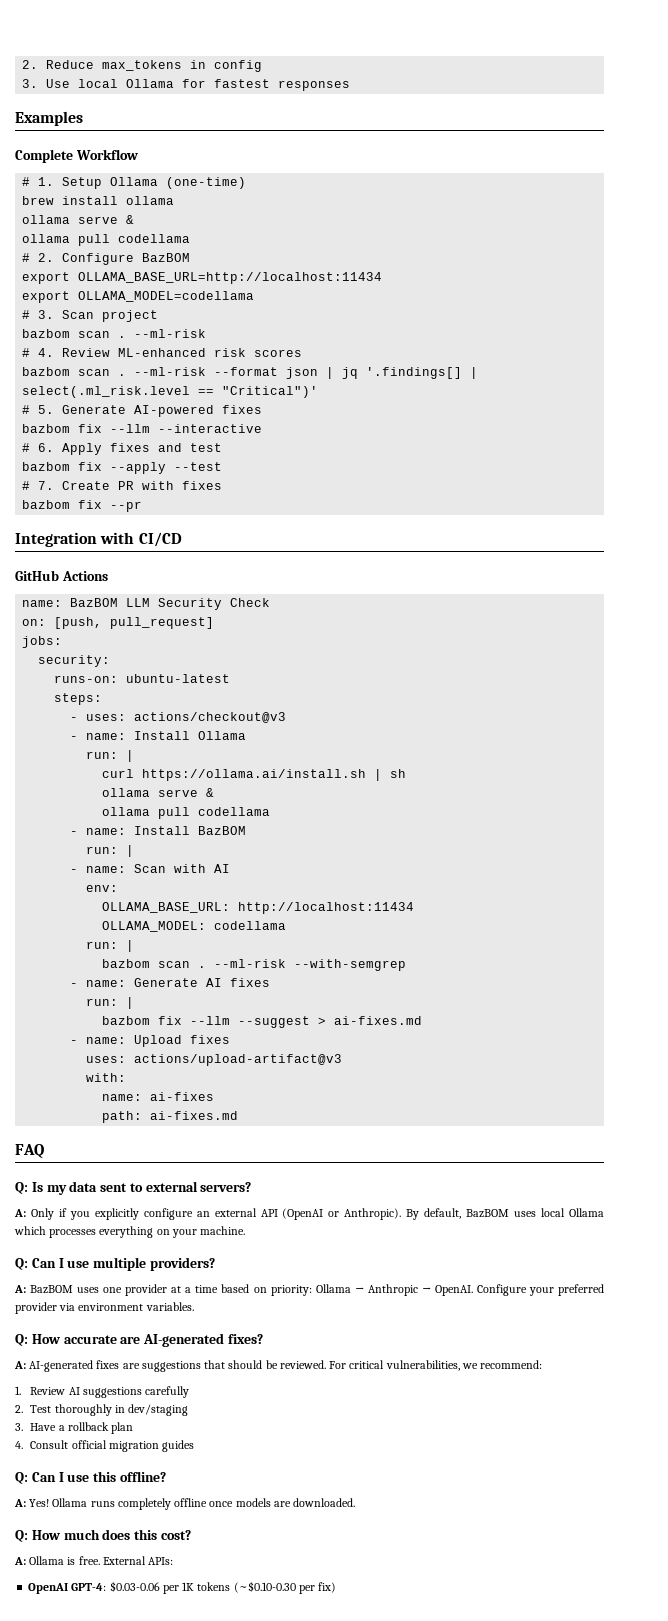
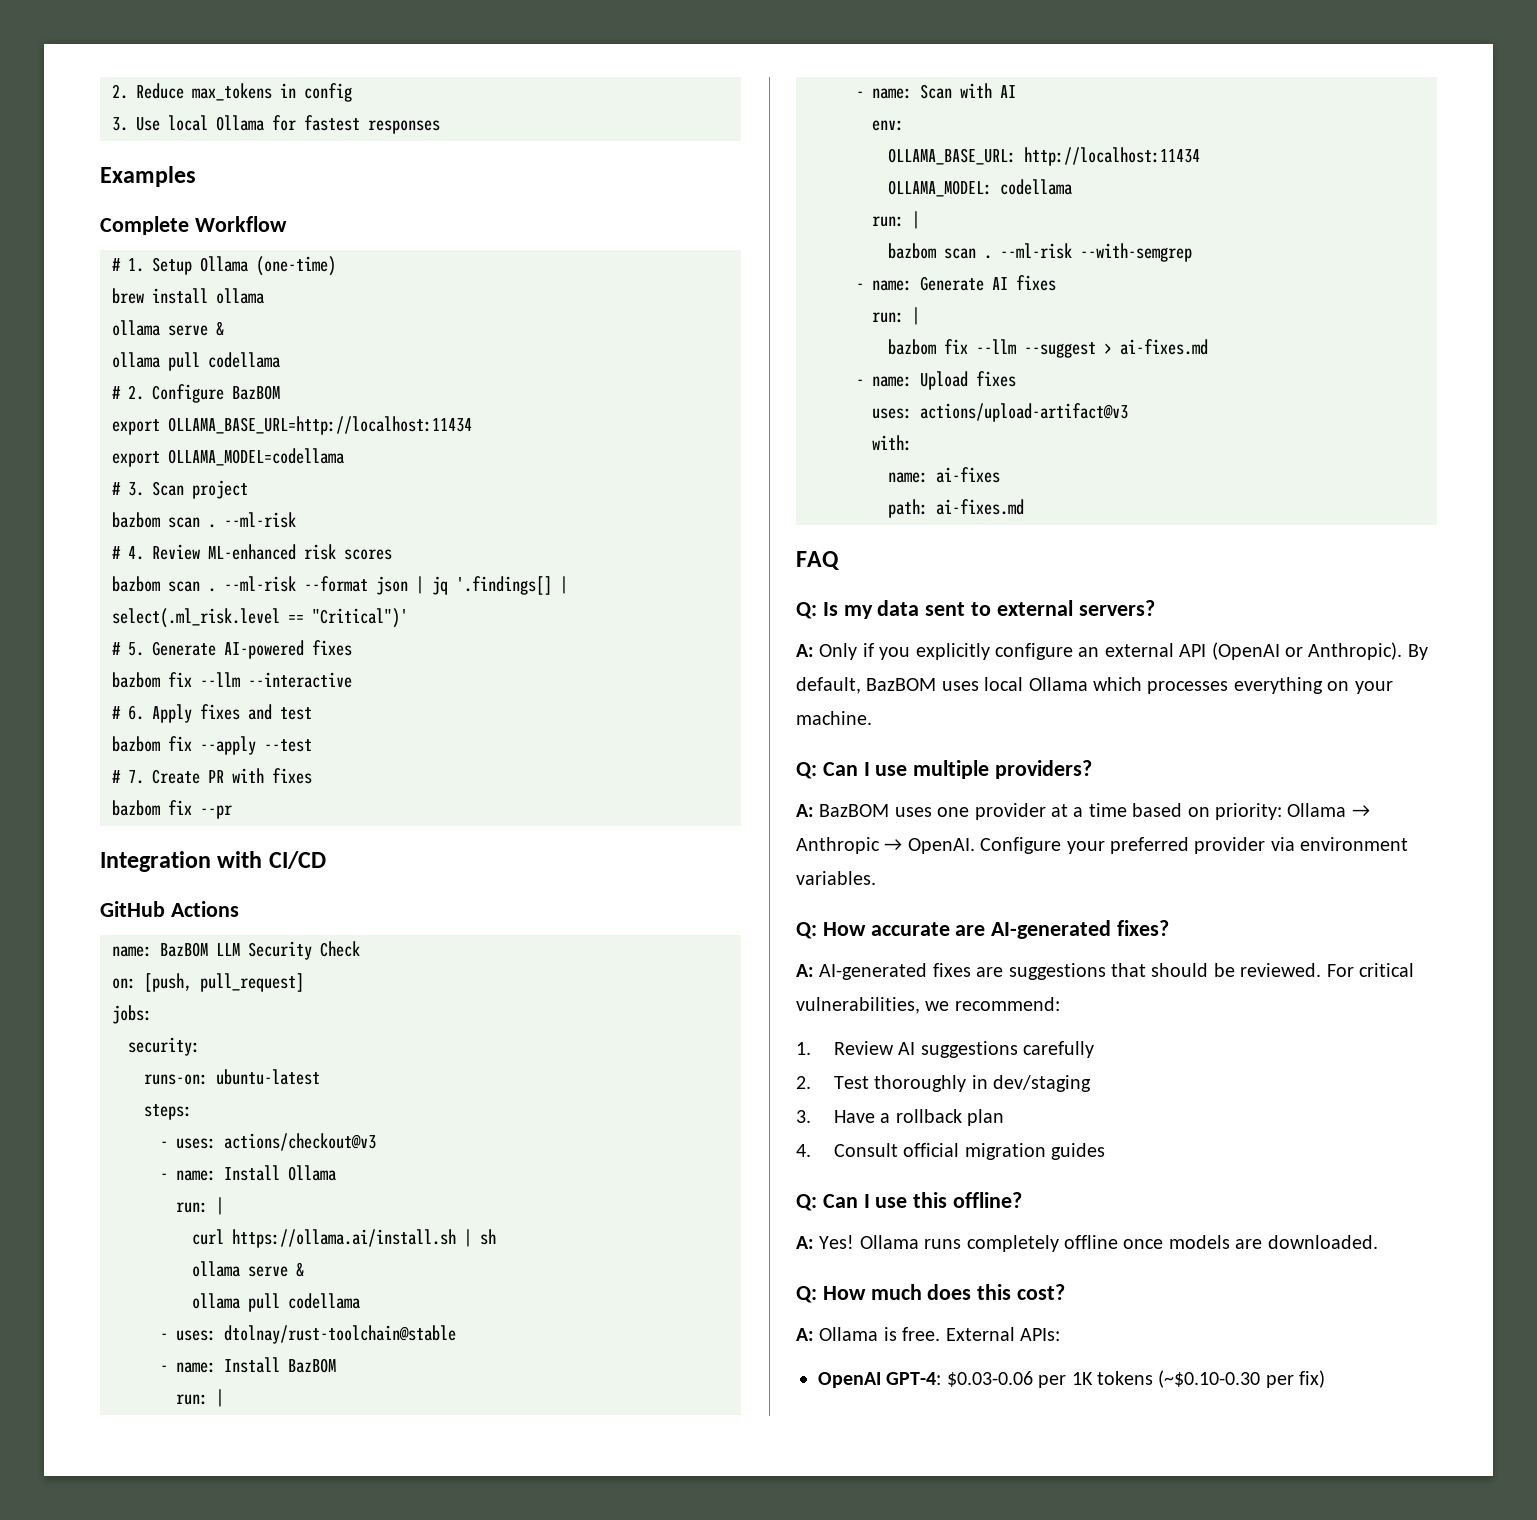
(271, 811) none -> [160,1325,456,1344] // - uses: dtolnay/rust-toolchain@stable

